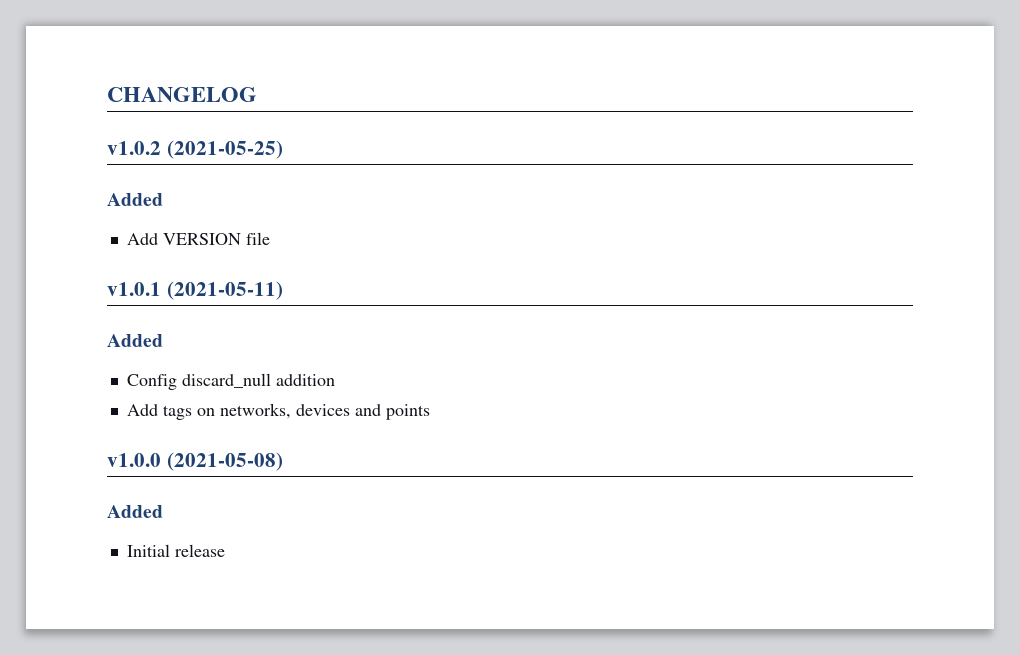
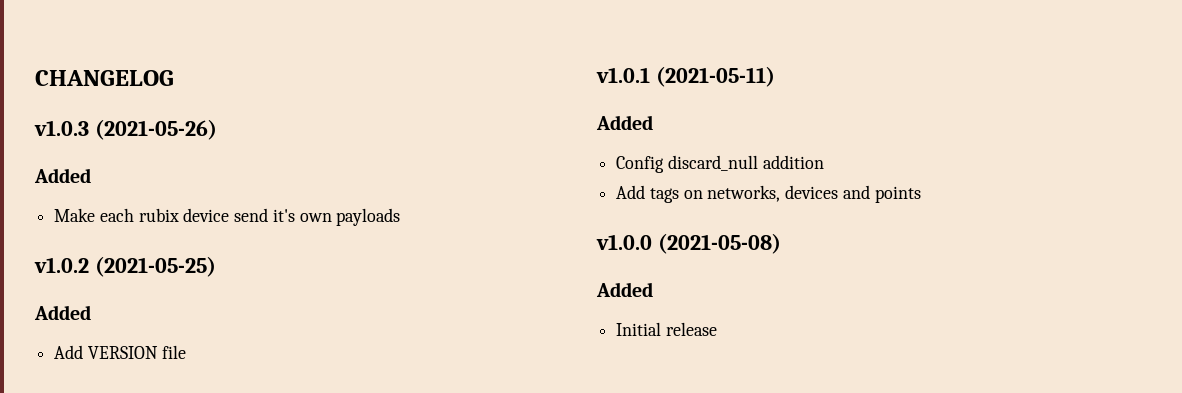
(257, 94) none -> [34,119,217,140] [34,168,91,183] [54,208,401,226] // v1.0.3 (2021-05-26) // Added // Make each rubix device send it's own payloads

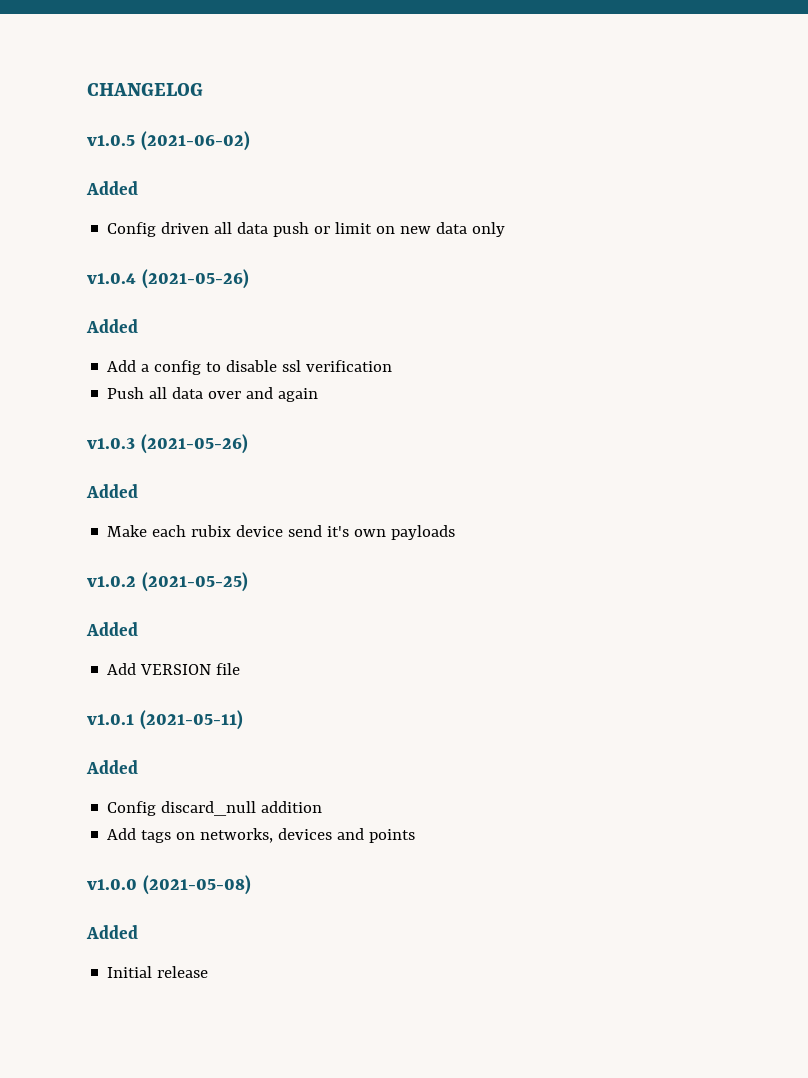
(174, 78) none -> [87,131,250,151] [86,181,138,195] [107,222,506,237] [87,269,249,289] [86,319,138,333] [107,360,393,375] [107,387,319,402] // v1.0.5 (2021-06-02) // Added // Config driven all data push or limit on new data only // v1.0.4 (2021-05-26) // Added // Add a config to disable ssl verification // Push all data over and again

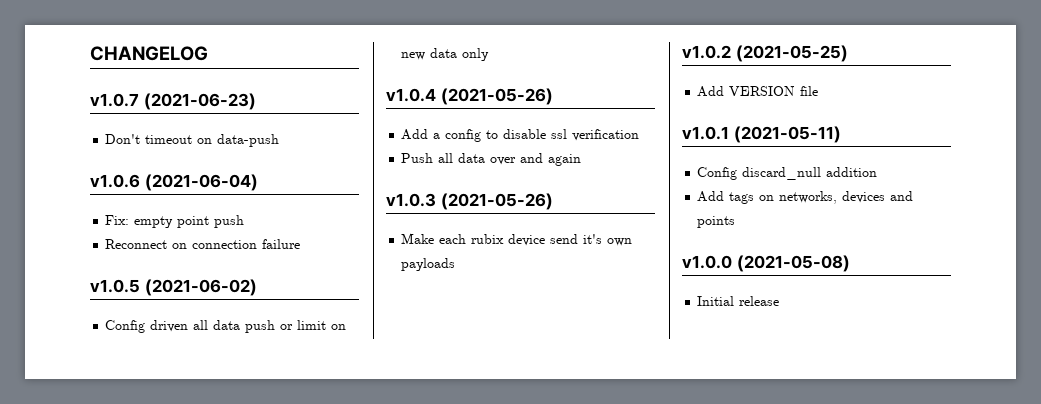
(203, 89) none -> [90,93,256,110] [105,134,280,147] [90,174,258,191] [105,215,245,228] [105,239,301,249] // v1.0.7 (2021-06-23) // Don't timeout on data-push // v1.0.6 (2021-06-04) // Fix: empty point push // Reconnect on connection failure
[86,181,138,195] // Added -> (257, 287) none
[86,319,138,333] // Added -> (553, 96) none
[86,484,138,498] // Added -> (553, 201) none
[86,622,138,636] // Added -> (848, 53) none
[86,760,138,774] // Added -> (841, 134) none
[86,925,138,939] // Added -> (850, 263) none

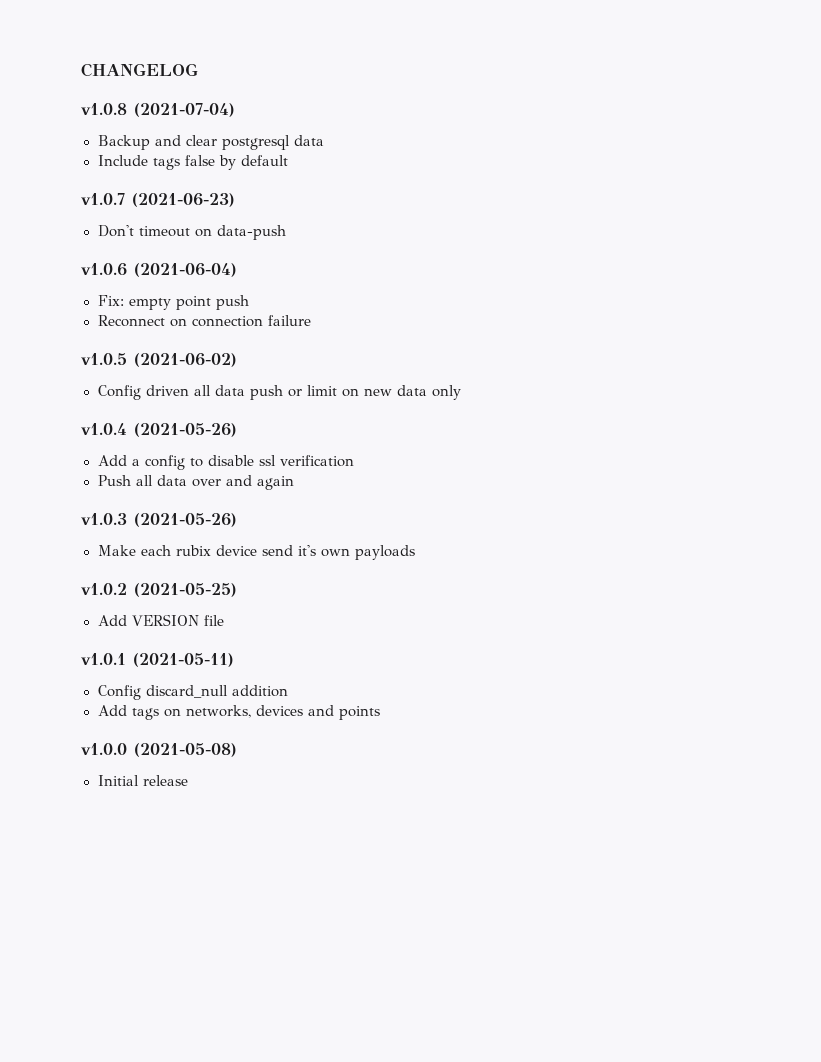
(208, 53) none -> [81,103,235,117] [97,135,324,150] [97,155,288,170] // v1.0.8 (2021-07-04) // Backup and clear postgresql data // Include tags false by default

